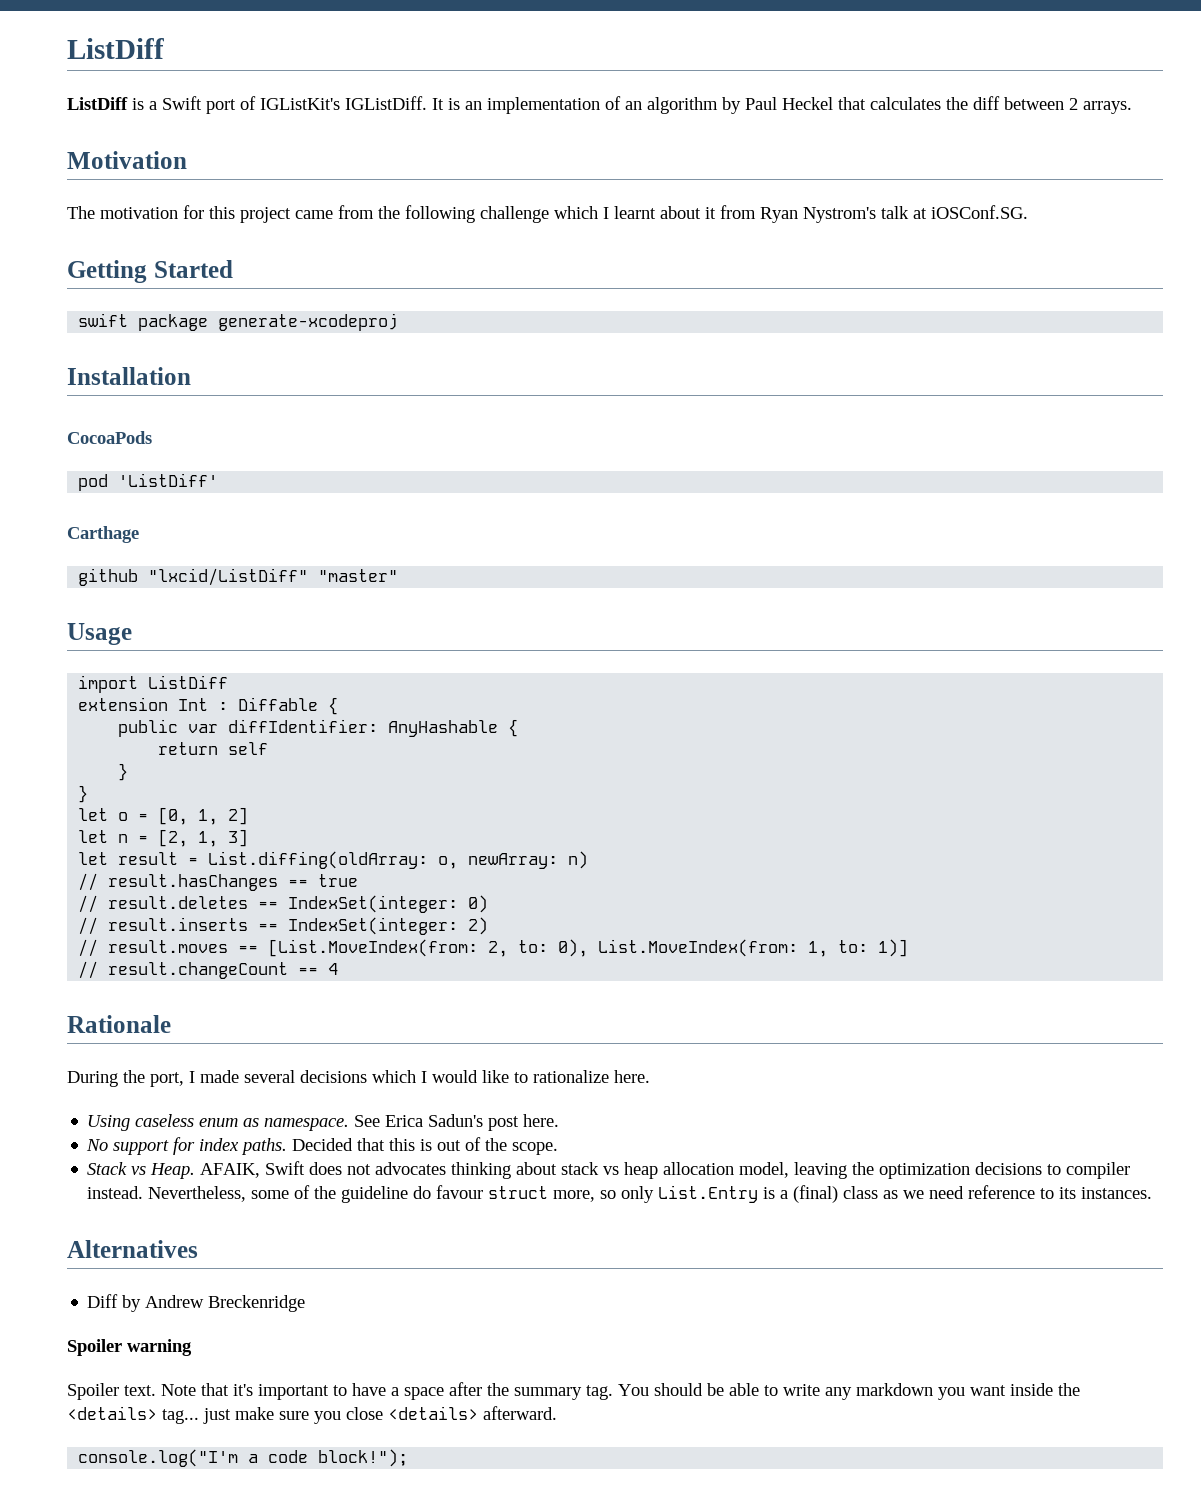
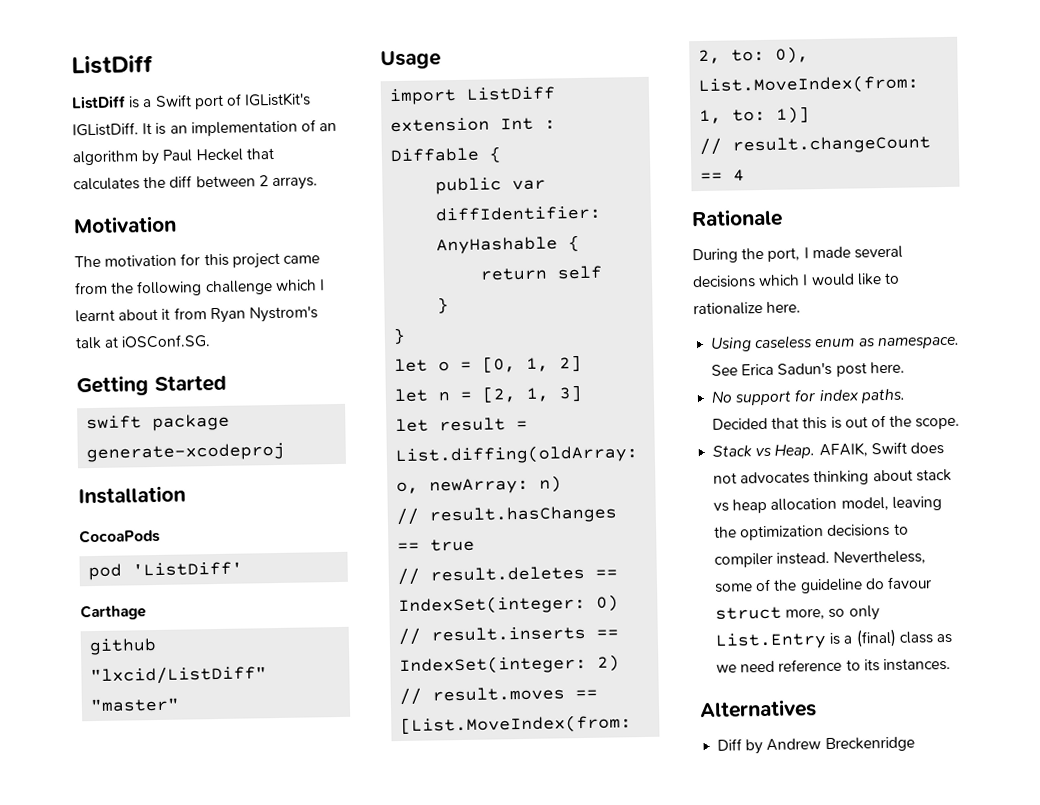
[67,1339,192,1356] [67,1382,1080,1400] [67,1406,557,1424] [78,1449,409,1467] // Spoiler warning // Spoiler text. Note that it's important to have a space after the summary tag. You should be able to write any markdown you want inside the <details> tag... just make sure you close <details> afterward. // console.log("I'm a code block!"); -> (915, 744) none

